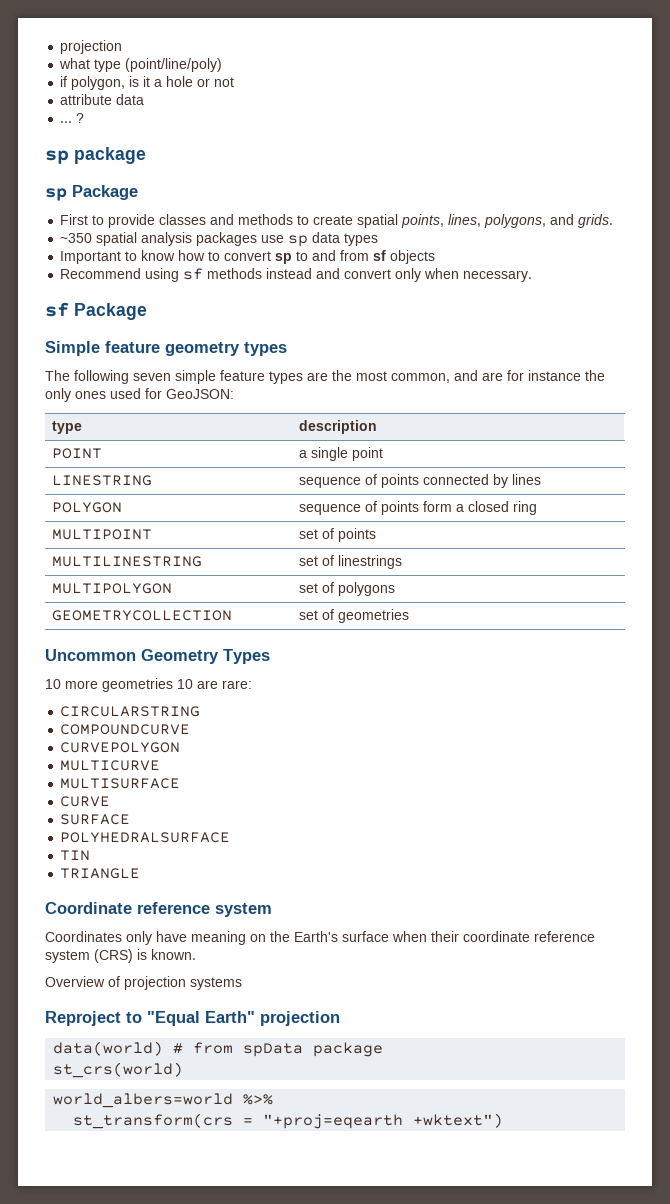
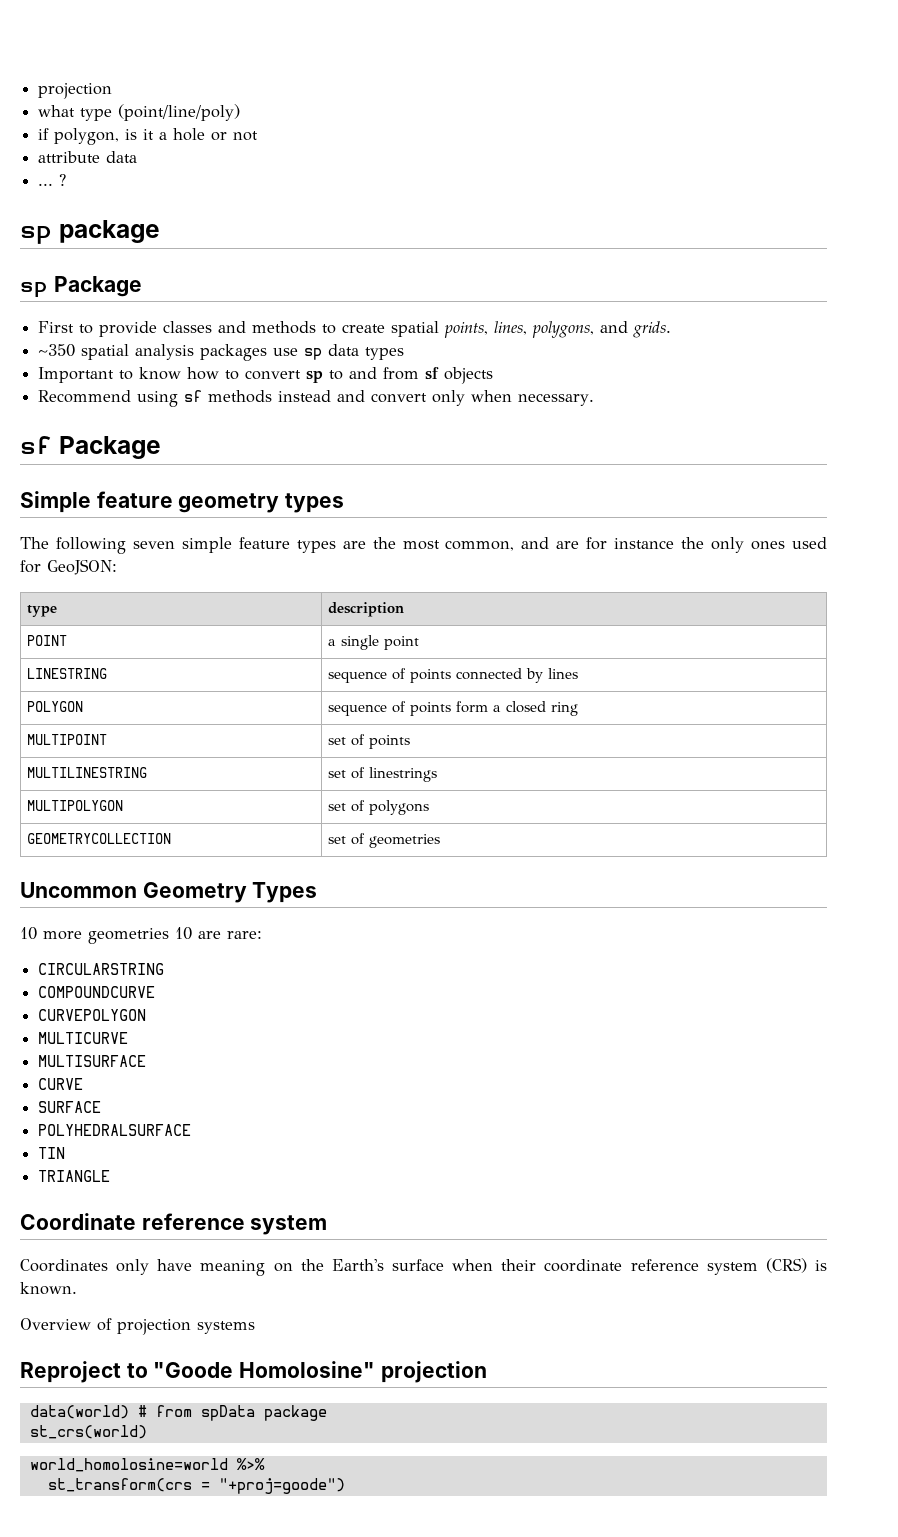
[147,1011,255,1026] "Equal Earth" -> [153,1361,376,1378] "Goode Homolosine"
[53,1093,234,1108] world_albers=world -> [29,1458,228,1472] world_homolosine=world
[263,1113,504,1129] "+proj=eqearth +wktext") -> [218,1478,345,1494] "+proj=goode")

